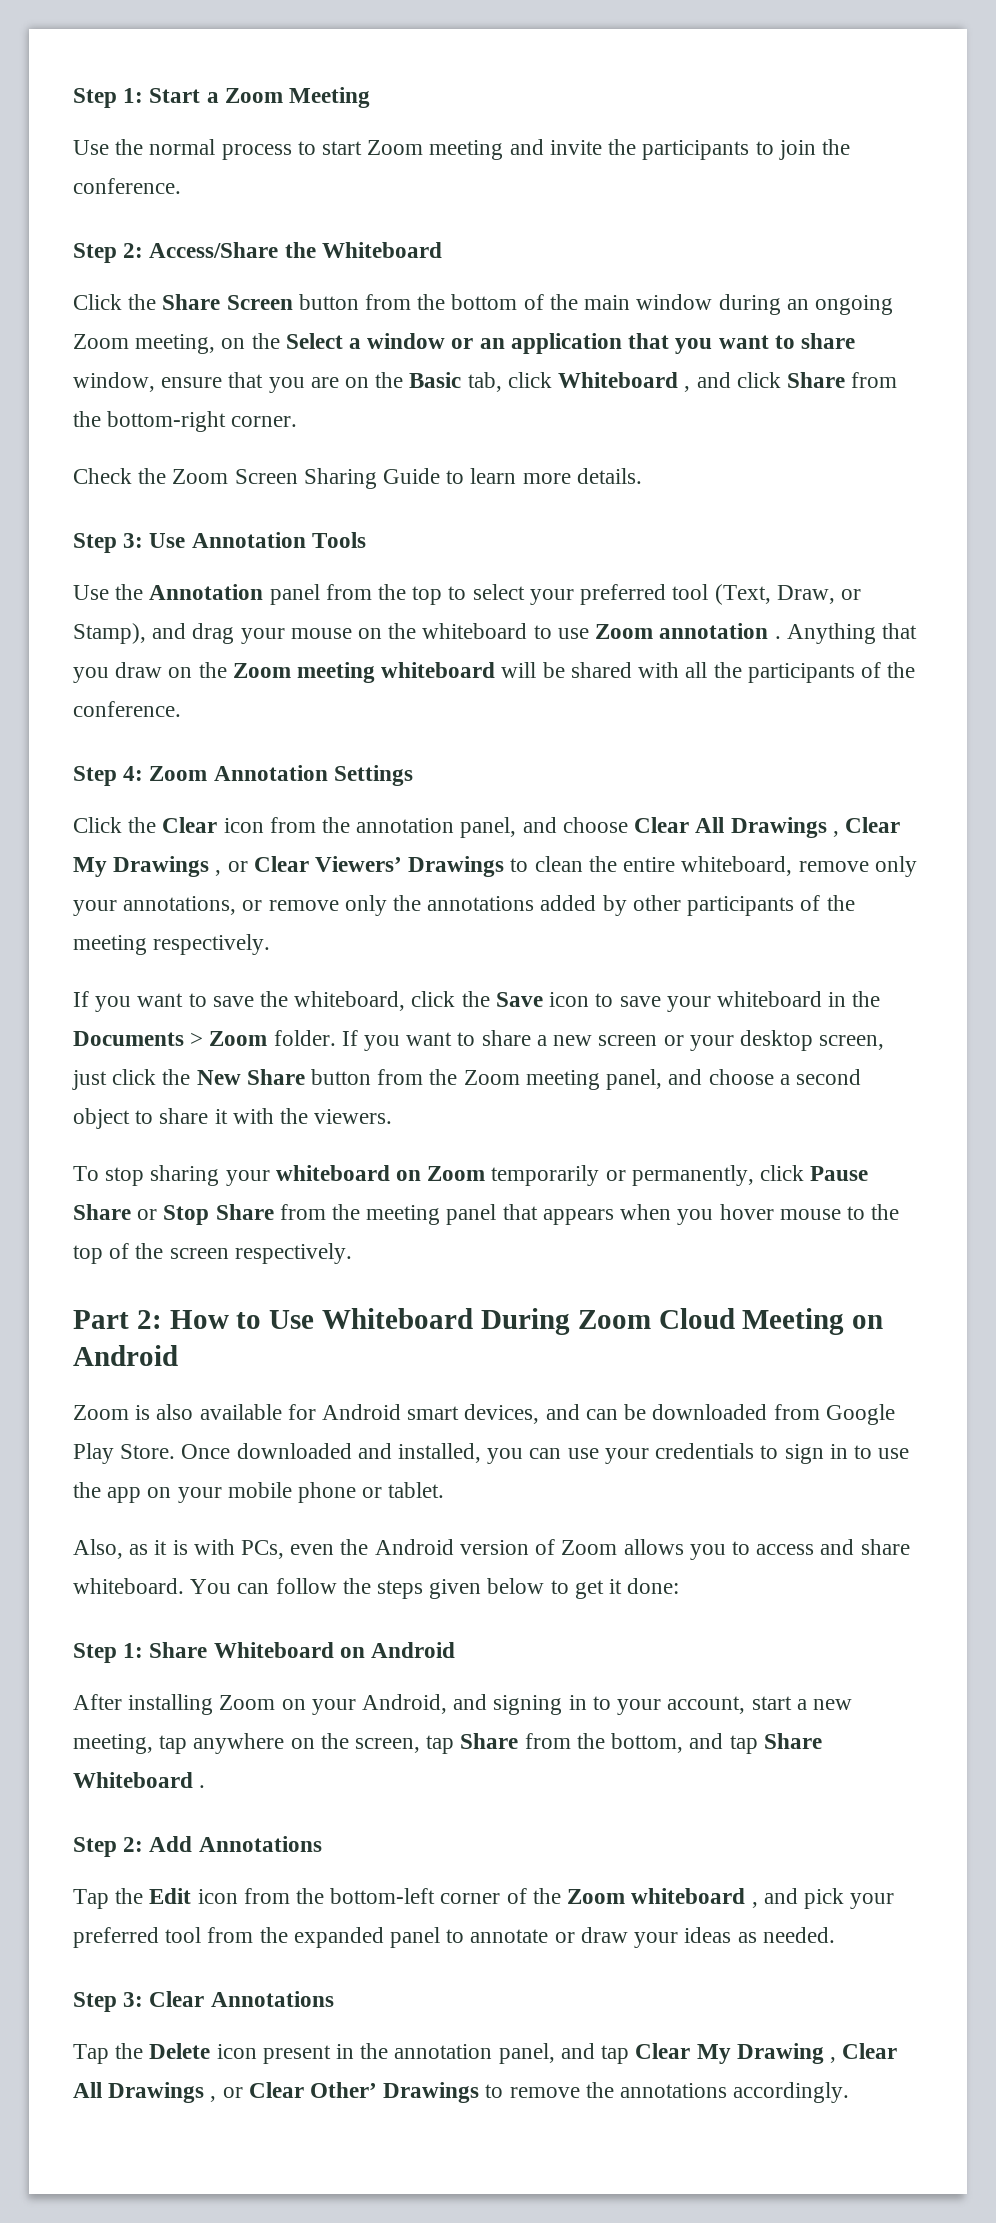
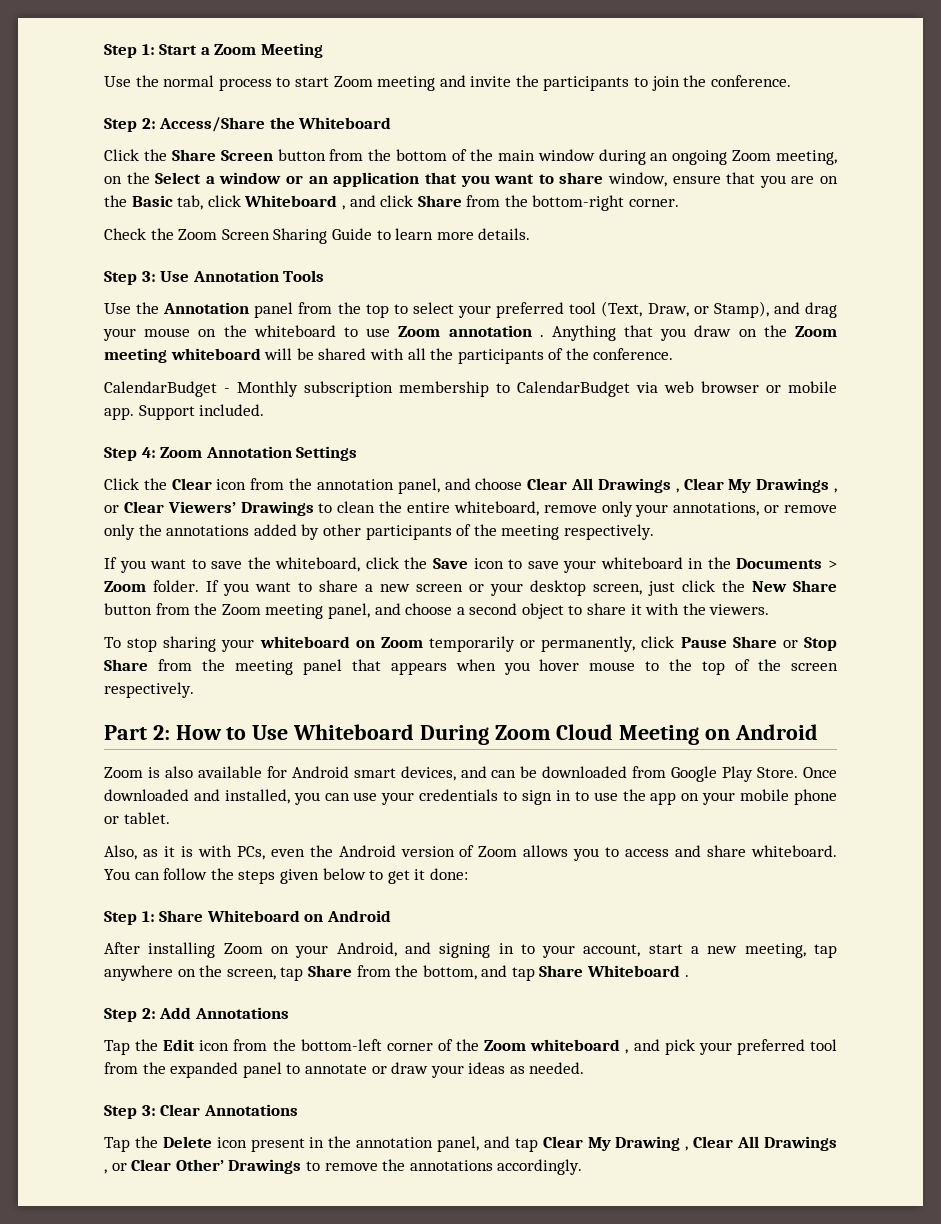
(181, 709) none -> [104,381,837,397] [104,404,265,420] // CalendarBudget - Monthly subscription membership to CalendarBudget via web browser or mobile app. Support included.

